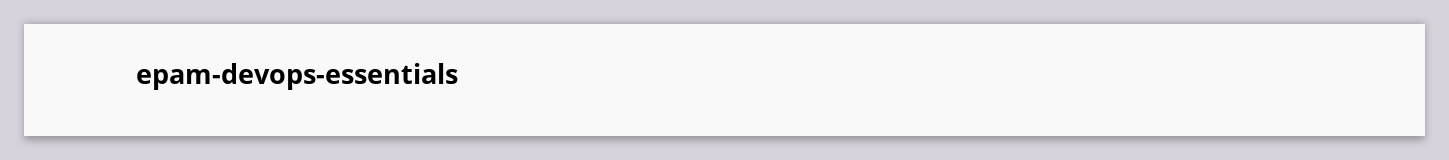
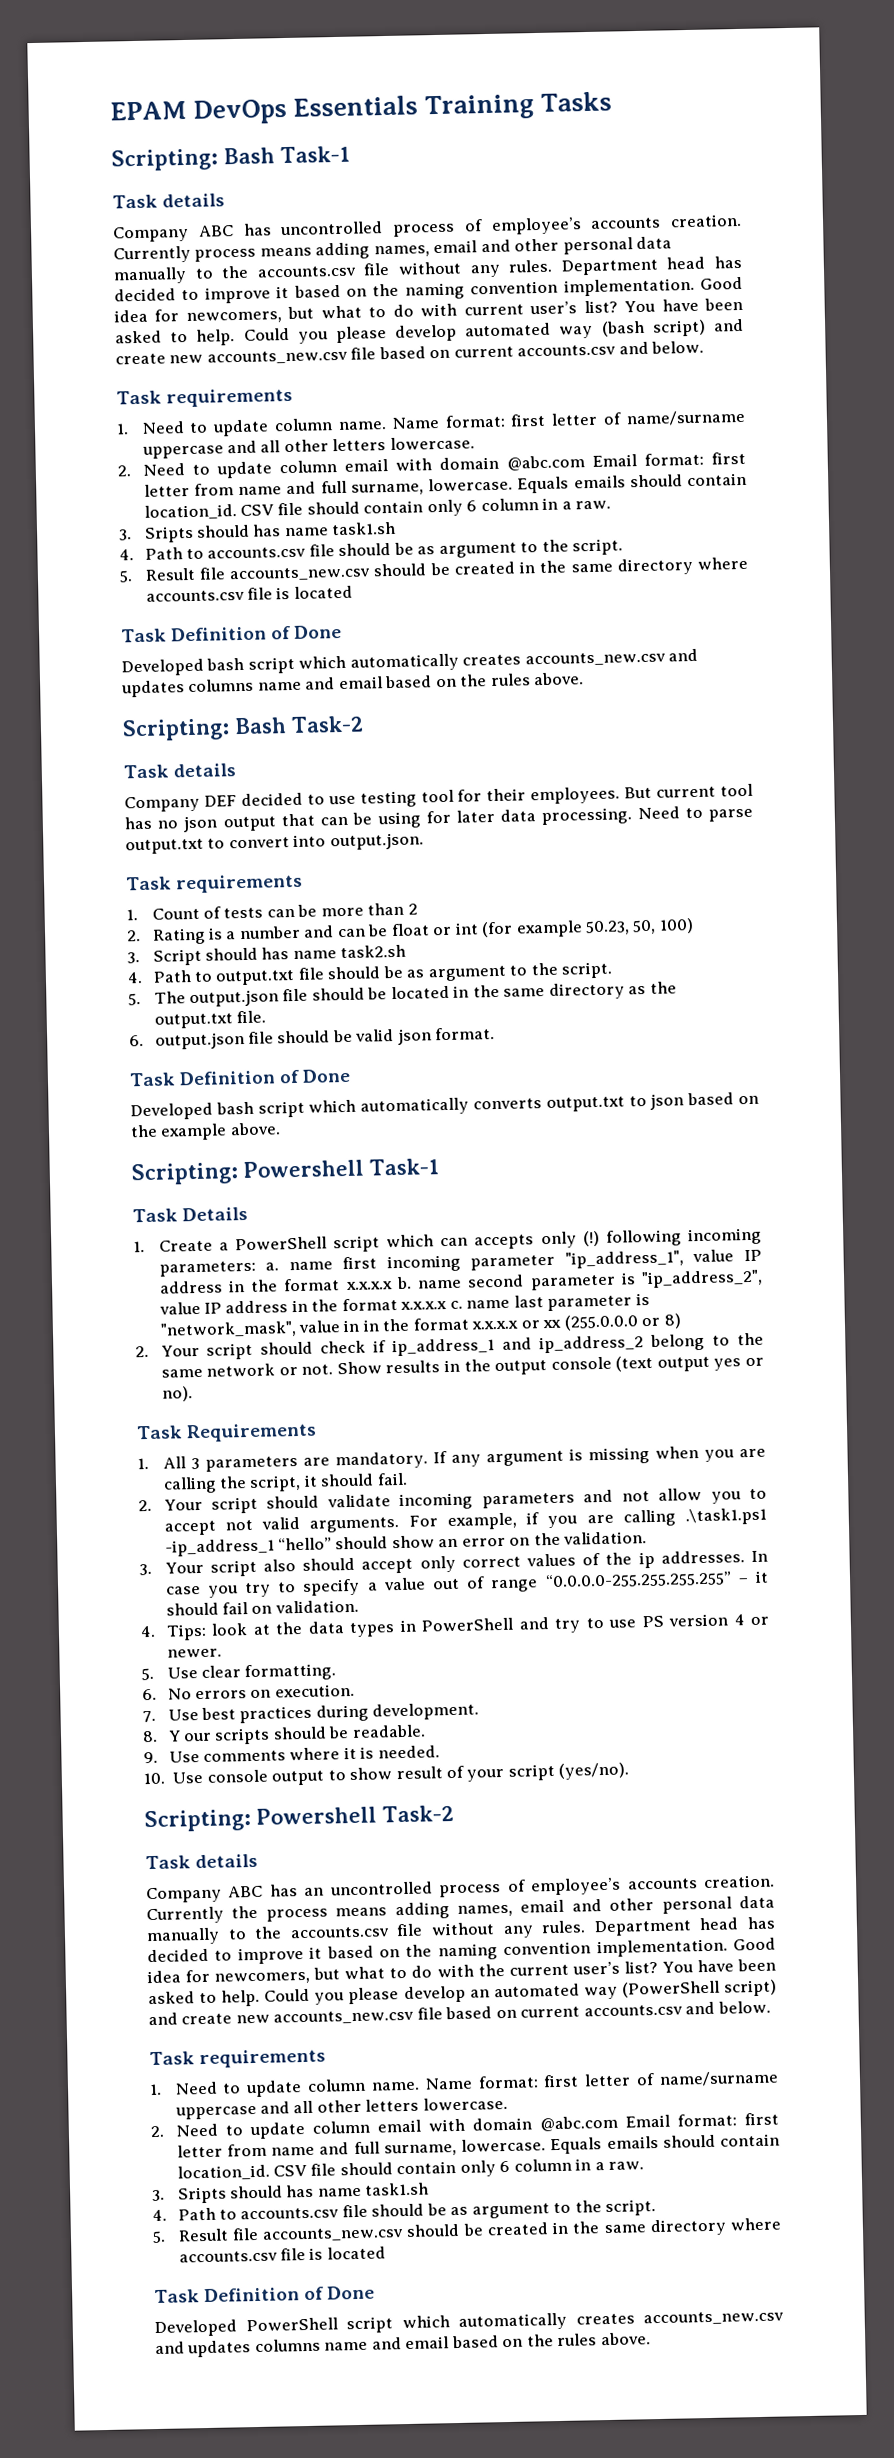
[136,63,458,90] epam-devops-essentials -> [110,91,613,125] [111,145,350,172] [112,193,226,209] [113,213,742,243] [113,236,673,264] [113,255,743,285] [114,276,743,304] [114,297,744,325] [115,318,744,346] [115,340,705,365] [116,387,294,408] [116,409,747,437] [141,436,475,459] [117,451,747,479] [143,472,747,497] [143,497,612,520] [119,521,397,543] [119,538,624,561] [119,556,748,583] [145,585,353,602] [121,624,343,643] [121,648,699,677] [121,672,585,698] [122,715,364,742] [123,763,237,779] [124,783,753,813] [124,806,753,833] [125,832,424,855] [125,873,304,894] [126,902,418,921] [126,918,694,945] [127,944,407,966] [127,961,614,986] [128,981,677,1008] [153,1010,266,1029] [129,1027,496,1050] [129,1068,352,1087] [130,1092,759,1121] [130,1122,281,1141] [131,1158,439,1186] [132,1206,249,1223] [133,1227,762,1253] [158,1249,762,1277] [158,1269,763,1294] [158,1292,650,1315] [159,1313,682,1339] [135,1332,764,1360] [160,1355,764,1378] [161,1386,193,1402] [136,1422,318,1443] [137,1446,767,1472] [162,1472,408,1494] [138,1487,767,1514] [163,1507,767,1536] [164,1531,648,1557] [139,1550,769,1577] [165,1570,769,1598] [165,1599,359,1616] [140,1613,769,1641] [166,1648,222,1658] [141,1663,337,1682] [142,1683,355,1701] [142,1702,480,1724] [142,1724,426,1745] [143,1745,440,1764] [143,1762,630,1786] [144,1804,454,1833] [145,1853,259,1870] [146,1874,775,1904] [146,1895,775,1925] [146,1916,776,1946] [147,1937,776,1965] [147,1958,776,1985] [148,1979,777,2007] [148,2000,771,2026] [149,2048,327,2069] [149,2070,780,2098] [174,2096,508,2120] [150,2112,780,2140] [176,2133,780,2158] [176,2158,645,2181] [152,2182,430,2204] [152,2199,657,2222] [152,2217,781,2244] [178,2246,386,2263] [154,2285,376,2304] [154,2310,784,2338] [155,2332,651,2358] EPAM DevOps Essentials Training Tasks // Scripting: Bash Task-1 // Task details // Company ABC has uncontrolled process of employee’s accounts creation. Currently process means adding names, email and other personal data manually to the accounts.csv file without any rules. Department head has decided to improve it based on the naming convention implementation. Good idea for newcomers, but what to do with current user’s list? You have been asked to help. Could you please develop automated way (bash script) and create new accounts_new.csv file based on current accounts.csv and below. // Task requirements // 1. Need to update column name. Name format: first letter of name/surname uppercase and all other letters lowercase. // 2. Need to update column email with domain @abc.com Email format: first letter from name and full surname, lowercase. Equals emails should contain location_id. CSV file should contain only 6 column in a raw. // 3. Sripts should has name task1.sh // 4. Path to accounts.csv file should be as argument to the script. // 5. Result file accounts_new.csv should be created in the same directory where accounts.csv file is located // Task Definition of Done // Developed bash script which automatically creates accounts_new.csv and updates columns name and email based on the rules above. // Scripting: Bash Task-2 // Task details // Company DEF decided to use testing tool for their employees. But current tool has no json output that can be using for later data processing. Need to parse output.txt to convert into output.json. // Task requirements // 1. Count of tests can be more than 2 // 2. Rating is a number and can be float or int (for example 50.23, 50, 100) // 3. Script should has name task2.sh // 4. Path to output.txt file should be as argument to the script. // 5. The output.json file should be located in the same directory as the output.txt file. // 6. output.json file should be valid json format. // Task Definition of Done // Developed bash script which automatically converts output.txt to json based on the example above. // Scripting: Powershell Task-1 // Task Details // 1. Create a PowerShell script which can accepts only (!) following incoming parameters: a. name first incoming parameter "ip_address_1", value IP address in the format x.x.x.x b. name second parameter is "ip_address_2", value IP address in the format x.x.x.x c. name last parameter is "network_mask", value in in the format x.x.x.x or xx (255.0.0.0 or 8) // 2. Your script should check if ip_address_1 and ip_address_2 belong to the same network or not. Show results in the output console (text output yes or no). // Task Requirements // 1. All 3 parameters are mandatory. If any argument is missing when you are calling the script, it should fail. // 2. Your script should validate incoming parameters and not allow you to accept not valid arguments. For example, if you are calling .\task1.ps1 -ip_address_1 “hello” should show an error on the validation. // 3. Your script also should accept only correct values of the ip addresses. In case you try to specify a value out of range “0.0.0.0-255.255.255.255” – it should fail on validation. // 4. Tips: look at the data types in PowerShell and try to use PS version 4 or newer. // 5. Use clear formatting. // 6. No errors on execution. // 7. Use best practices during development. // 8. Y our scripts should be readable. // 9. Use comments where it is needed. // 10. Use console output to show result of your script (yes/no). // Scripting: Powershell Task-2 // Task details // Company ABC has an uncontrolled process of employee’s accounts creation. Currently the process means adding names, email and other personal data manually to the accounts.csv file without any rules. Department head has decided to improve it based on the naming convention implementation. Good idea for newcomers, but what to do with the current user’s list? You have been asked to help. Could you please develop an automated way (PowerShell script) and create new accounts_new.csv file based on current accounts.csv and below. // Task requirements // 1. Need to update column name. Name format: first letter of name/surname uppercase and all other letters lowercase. // 2. Need to update column email with domain @abc.com Email format: first letter from name and full surname, lowercase. Equals emails should contain location_id. CSV file should contain only 6 column in a raw. // 3. Sripts should has name task1.sh // 4. Path to accounts.csv file should be as argument to the script. // 5. Result file accounts_new.csv should be created in the same directory where accounts.csv file is located // Task Definition of Done // Developed PowerShell script which automatically creates accounts_new.csv and updates columns name and email based on the rules above.

